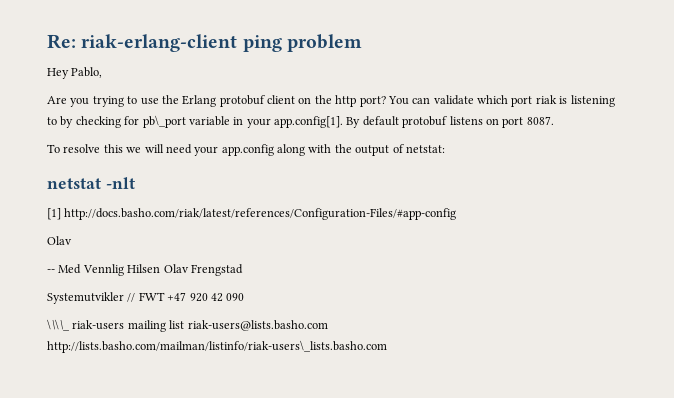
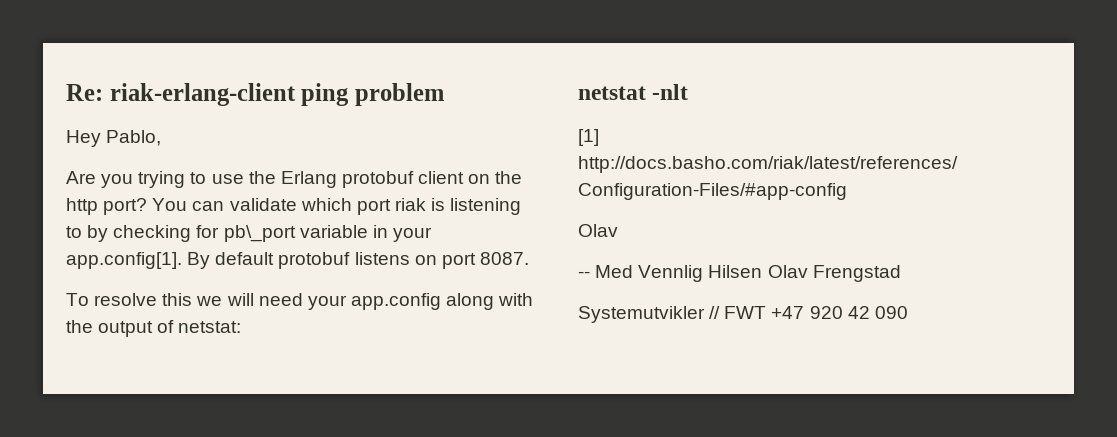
[47,319,328,332] [47,340,387,353] // \\\\_ riak-users mailing list riak-users@lists.basho.com http://lists.basho.com/mailman/listinfo/riak-users\_lists.basho.com -> (908, 312) none

